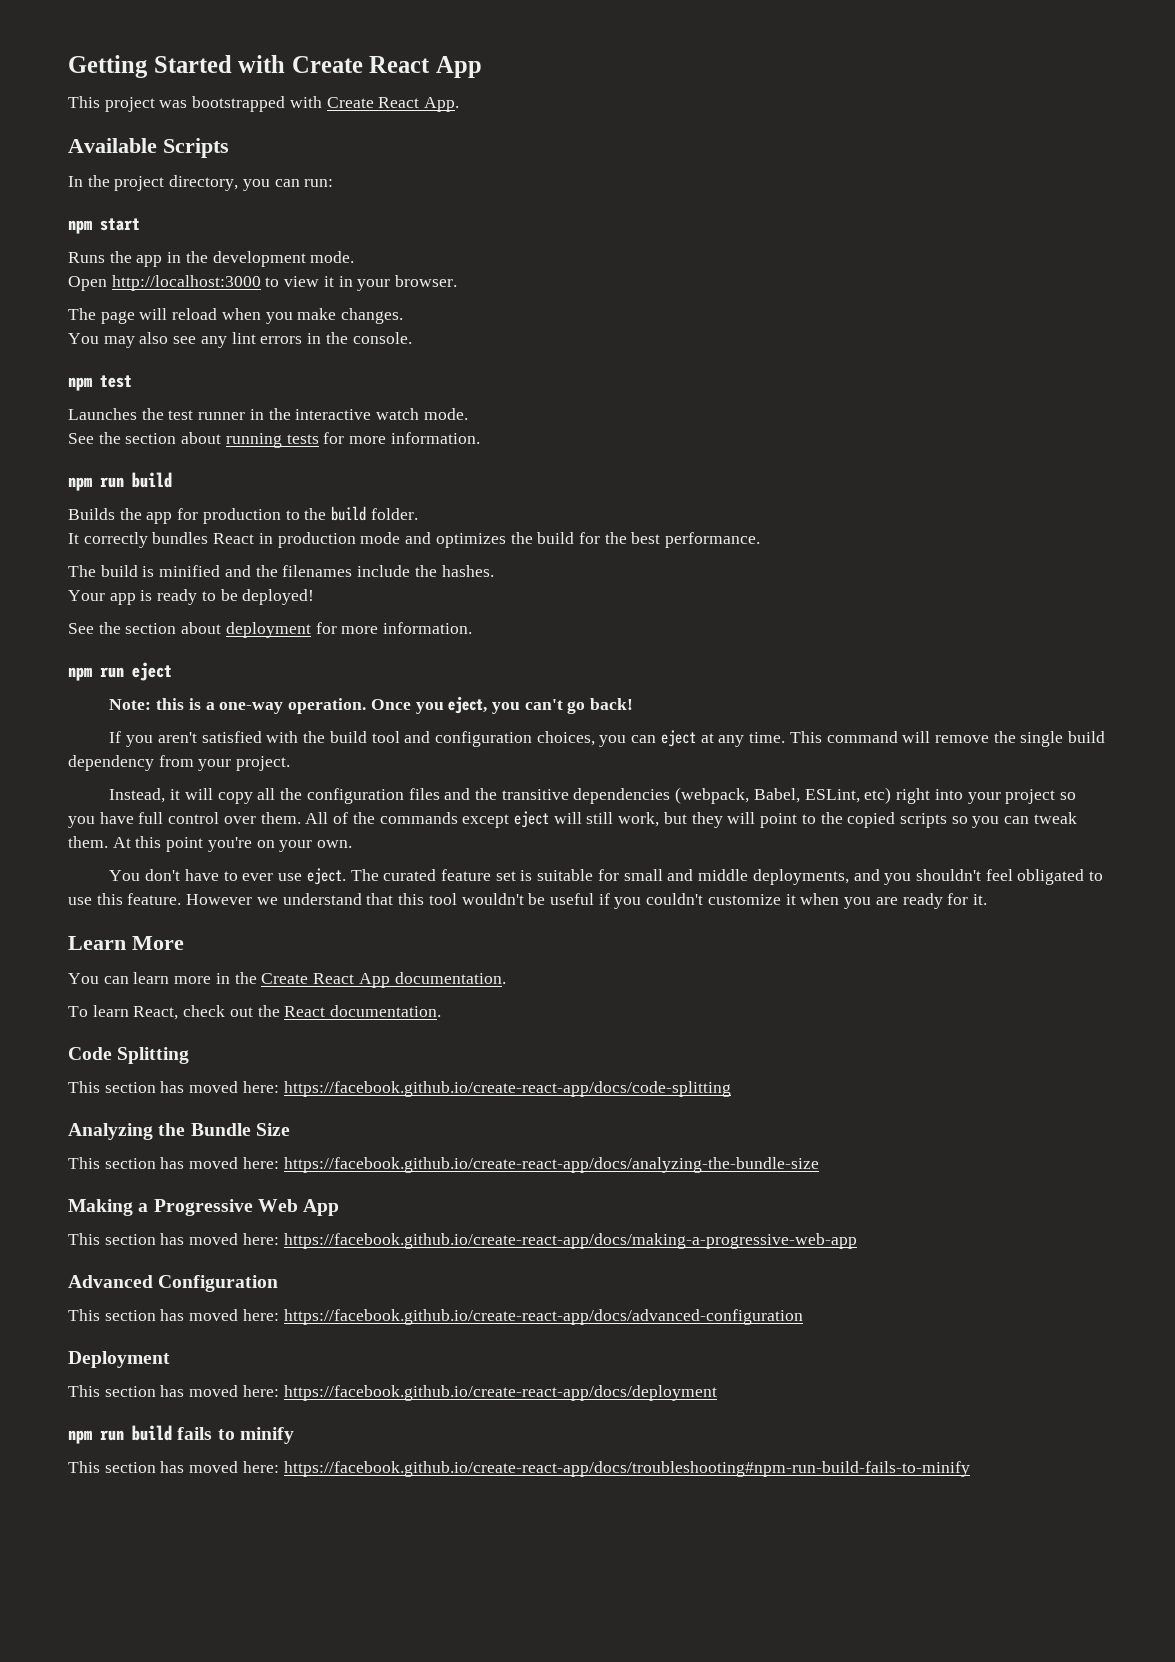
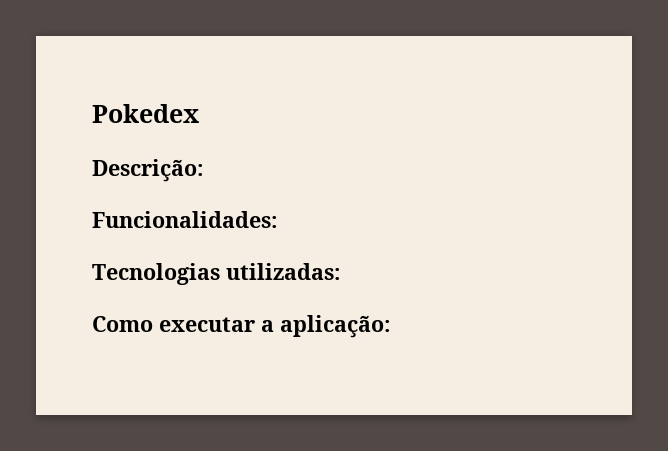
[68,55,483,78] [68,96,460,112] [68,138,229,158] [68,175,334,191] [68,218,140,234] [68,251,355,267] [68,275,458,291] [68,308,404,324] [68,332,412,348] [68,375,132,391] [68,408,468,420] [68,432,480,448] [68,472,172,491] [68,506,418,524] [68,532,761,548] [68,565,494,577] [68,589,315,605] [68,622,473,638] [68,662,172,681] [109,696,634,714] [109,730,1106,747] [68,755,291,771] [109,787,1076,804] [68,811,1077,828] [68,836,353,852] [109,868,1104,885] [68,893,987,909] [68,936,184,950] [68,972,506,988] [68,1005,442,1020] [68,1047,190,1064] [68,1081,731,1097] [68,1123,290,1140] [68,1157,819,1173] [68,1199,340,1216] [68,1233,857,1249] [68,1275,279,1292] [68,1309,803,1325] [68,1351,170,1368] [68,1385,717,1401] [68,1425,294,1444] [68,1461,970,1477] Getting Started with Create React App // This project was bootstrapped with Create React App. // Available Scripts // In the project directory, you can run: // npm start // Runs the app in the development mode. // Open http://localhost:3000 to view it in your browser. // The page will reload when you make changes. // You may also see any lint errors in the console. // npm test // Launches the test runner in the interactive watch mode. // See the section about running tests for more information. // npm run build // Builds the app for production to the build folder. // It correctly bundles React in production mode and optimizes the build for the best performance. // The build is minified and the filenames include the hashes. // Your app is ready to be deployed! // See the section about deployment for more information. // npm run eject // Note: this is a one-way operation. Once you eject, you can't go back! // If you aren't satisfied with the build tool and configuration choices, you can eject at any time. This command will remove the single build dependency from your project. // Instead, it will copy all the configuration files and the transitive dependencies (webpack, Babel, ESLint, etc) right into your project so you have full control over them. All of the commands except eject will still work, but they will point to the copied scripts so you can tweak them. At this point you're on your own. // You don't have to ever use eject. The curated feature set is suitable for small and middle deployments, and you shouldn't feel obligated to use this feature. However we understand that this tool wouldn't be useful if you couldn't customize it when you are ready for it. // Learn More // You can learn more in the Create React App documentation. // To learn React, check out the React documentation. // Code Splitting // This section has moved here: https://facebook.github.io/create-react-app/docs/code-splitting // Analyzing the Bundle Size // This section has moved here: https://facebook.github.io/create-react-app/docs/analyzing-the-bundle-size // Making a Progressive Web App // This section has moved here: https://facebook.github.io/create-react-app/docs/making-a-progressive-web-app // Advanced Configuration // This section has moved here: https://facebook.github.io/create-react-app/docs/advanced-configuration // Deployment // This section has moved here: https://facebook.github.io/create-react-app/docs/deployment // npm run build fails to minify // This section has moved here: https://facebook.github.io/create-react-app/docs/troubleshooting#npm-run-build-fails-to-minify -> [92,104,199,123] [92,159,204,182] [92,211,278,228] [92,263,341,285] [92,315,391,338] Pokedex // Descrição: // Funcionalidades: // Tecnologias utilizadas: // Como executar a aplicação:

